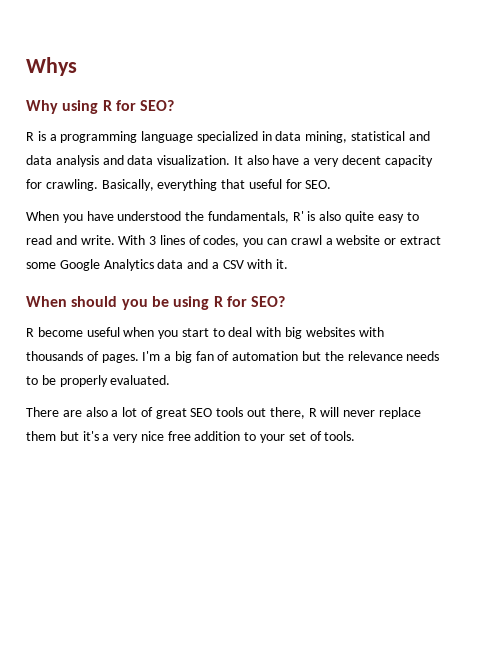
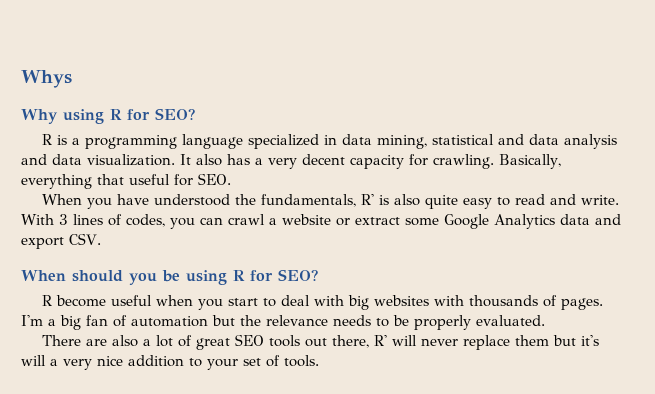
[272,155,300,165] have -> [227,154,250,165] has
[211,259,289,269] a CSV with it. -> [21,233,101,249] export CSV.
[308,408,317,417] R -> [373,335,387,346] R'
(99, 436) none -> [21,355,46,366] will
[167,431,191,441] free -> (123, 361) none

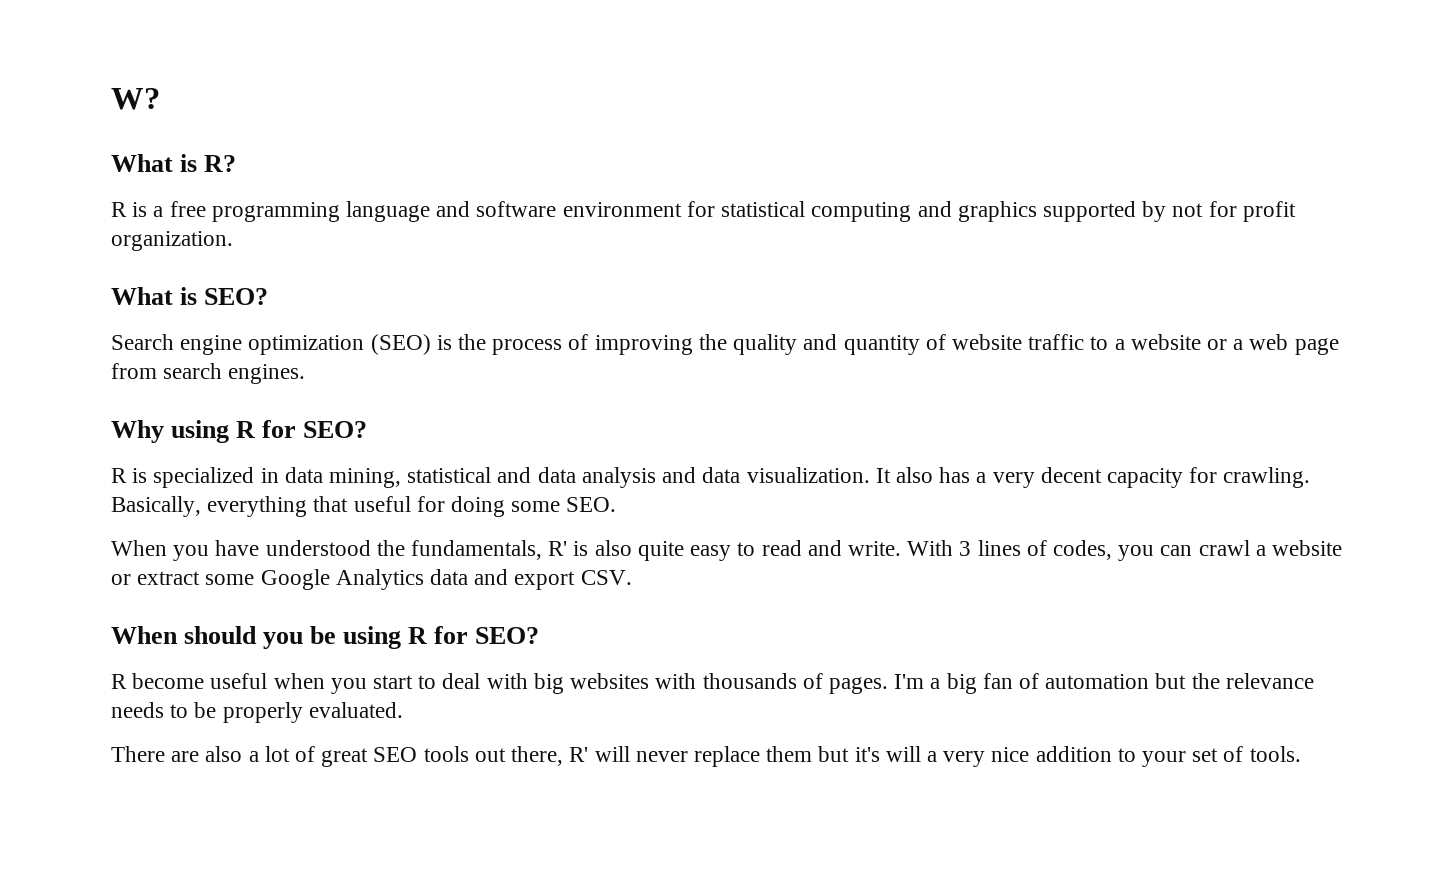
[21,70,72,88] Whys -> [111,88,160,110] [111,154,237,172] [111,201,1296,222] [111,231,233,251] [111,287,269,305] [111,334,1339,355] [111,363,306,384] W? // What is R? // R is a free programming language and software environment for statistical computing and graphics supported by not for profit organization. // What is SEO? // Search engine optimization (SEO) is the process of improving the quality and quantity of website traffic to a website or a web page from search engines.
[71,134,243,149] a programming language -> (148, 475) none
(193, 180) none -> [451,496,561,517] doing some

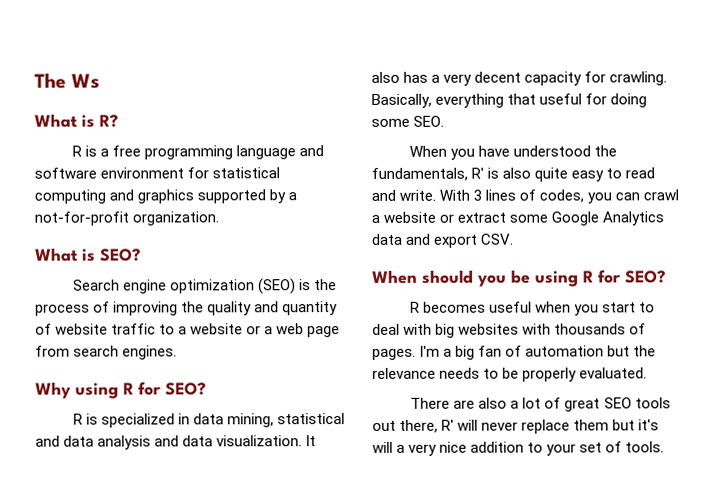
[111,88,160,110] W? -> [34,72,100,89] The Ws
[1172,201,1296,222] not for profit -> [288,192,298,201] [34,211,129,226] a not-for-profit
[132,673,205,689] become -> [423,301,487,313] becomes

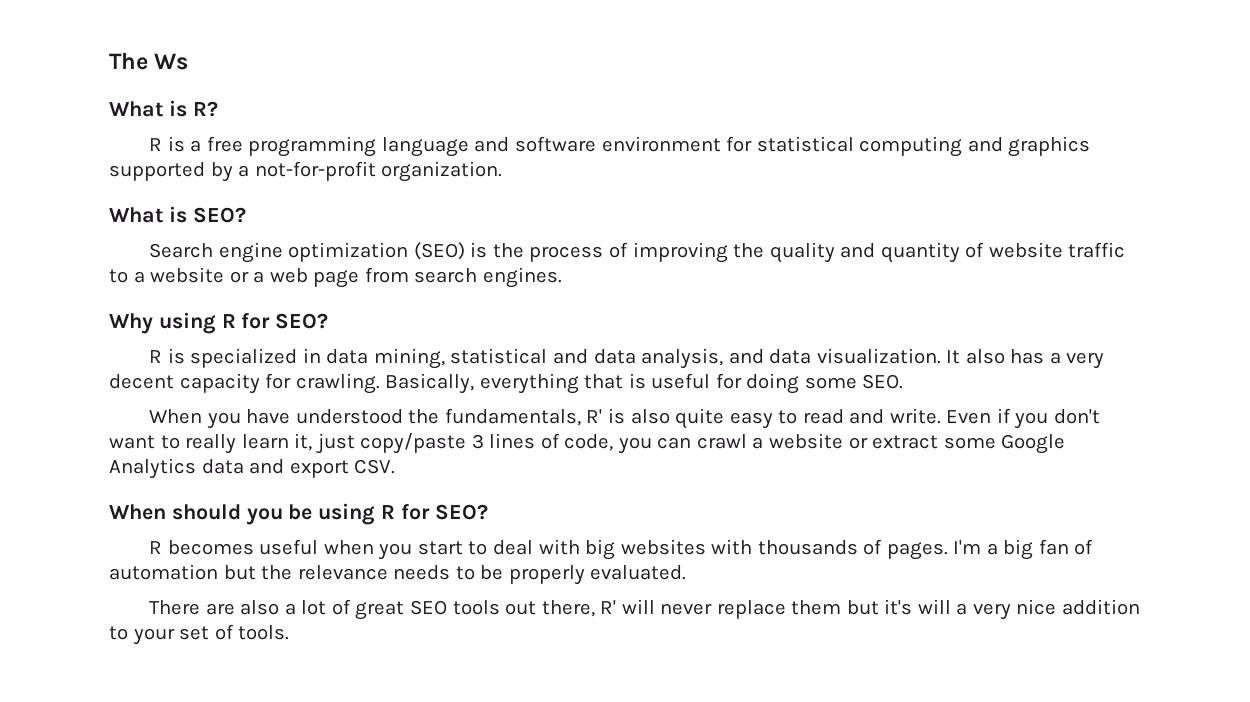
[97,435,152,450] analysis -> [641,348,724,369] analysis,
(537, 99) none -> [628,373,646,389] is
[439,189,471,201] With -> [946,408,1100,429] [109,433,467,454] Even if you don't want to really learn it, just copy/paste
[539,189,585,203] codes, -> [564,434,614,451] code,

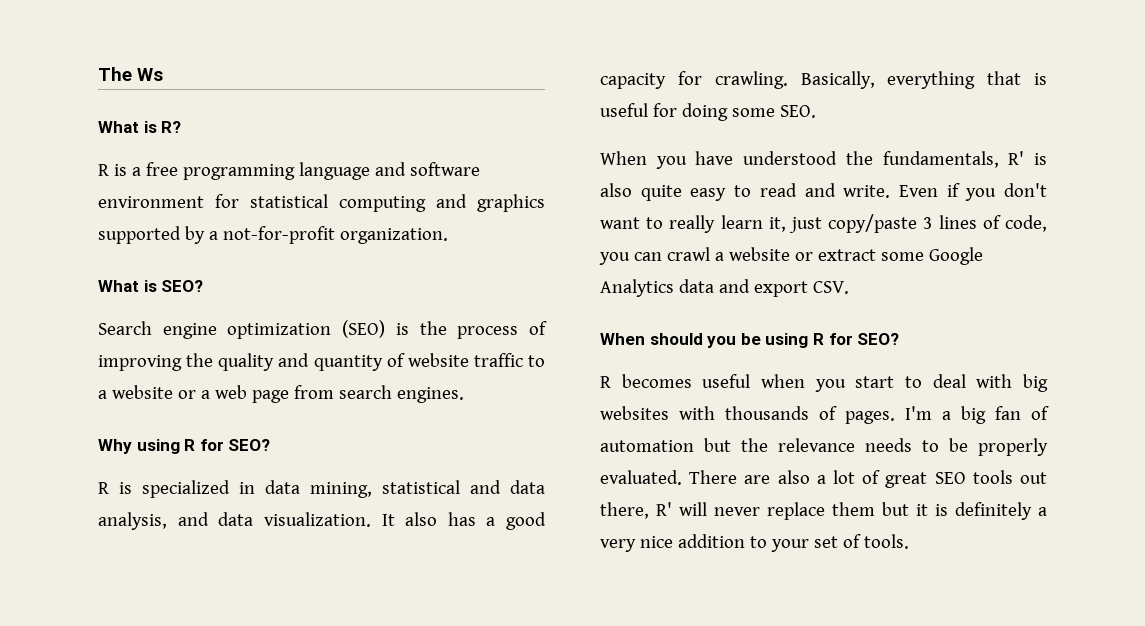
[1066,352,1105,369] [109,374,174,389] very decent -> [506,512,546,530] good
(687, 572) // -> (682, 477) none
[884,599,951,615] it's will -> [916,502,1032,520] it is definitely

